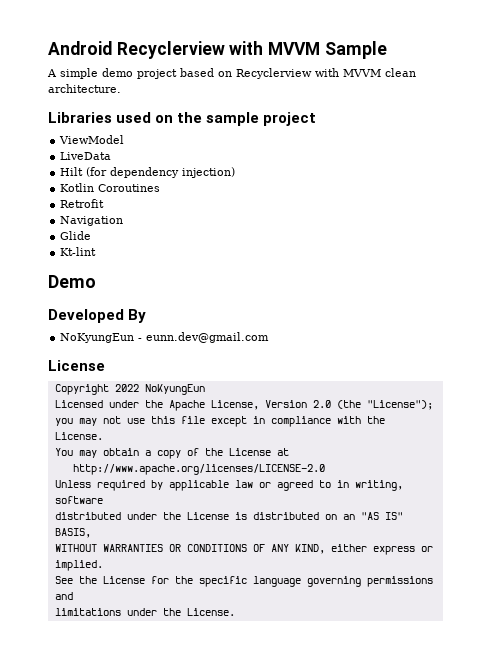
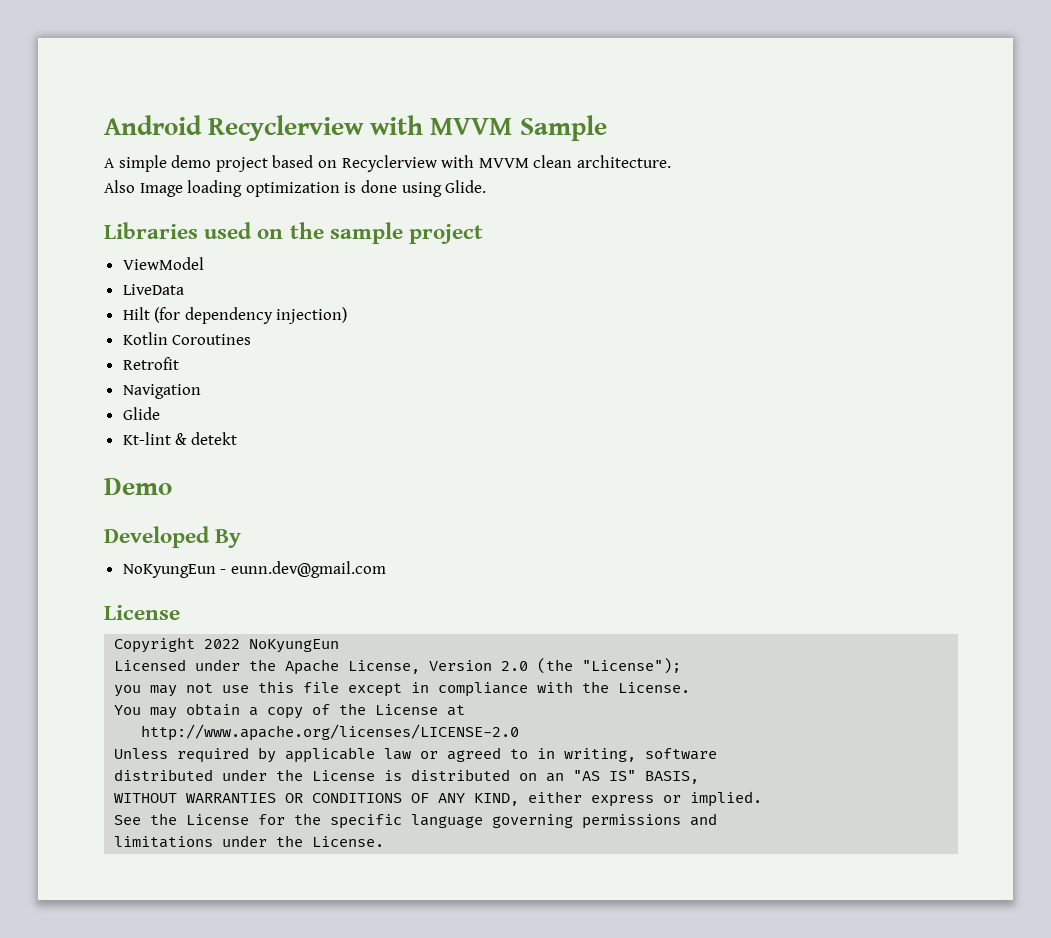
(121, 88) none -> [104,180,487,197] // Also Image loading optimization is done using Glide.
(97, 251) none -> [175,432,237,445] & detekt

